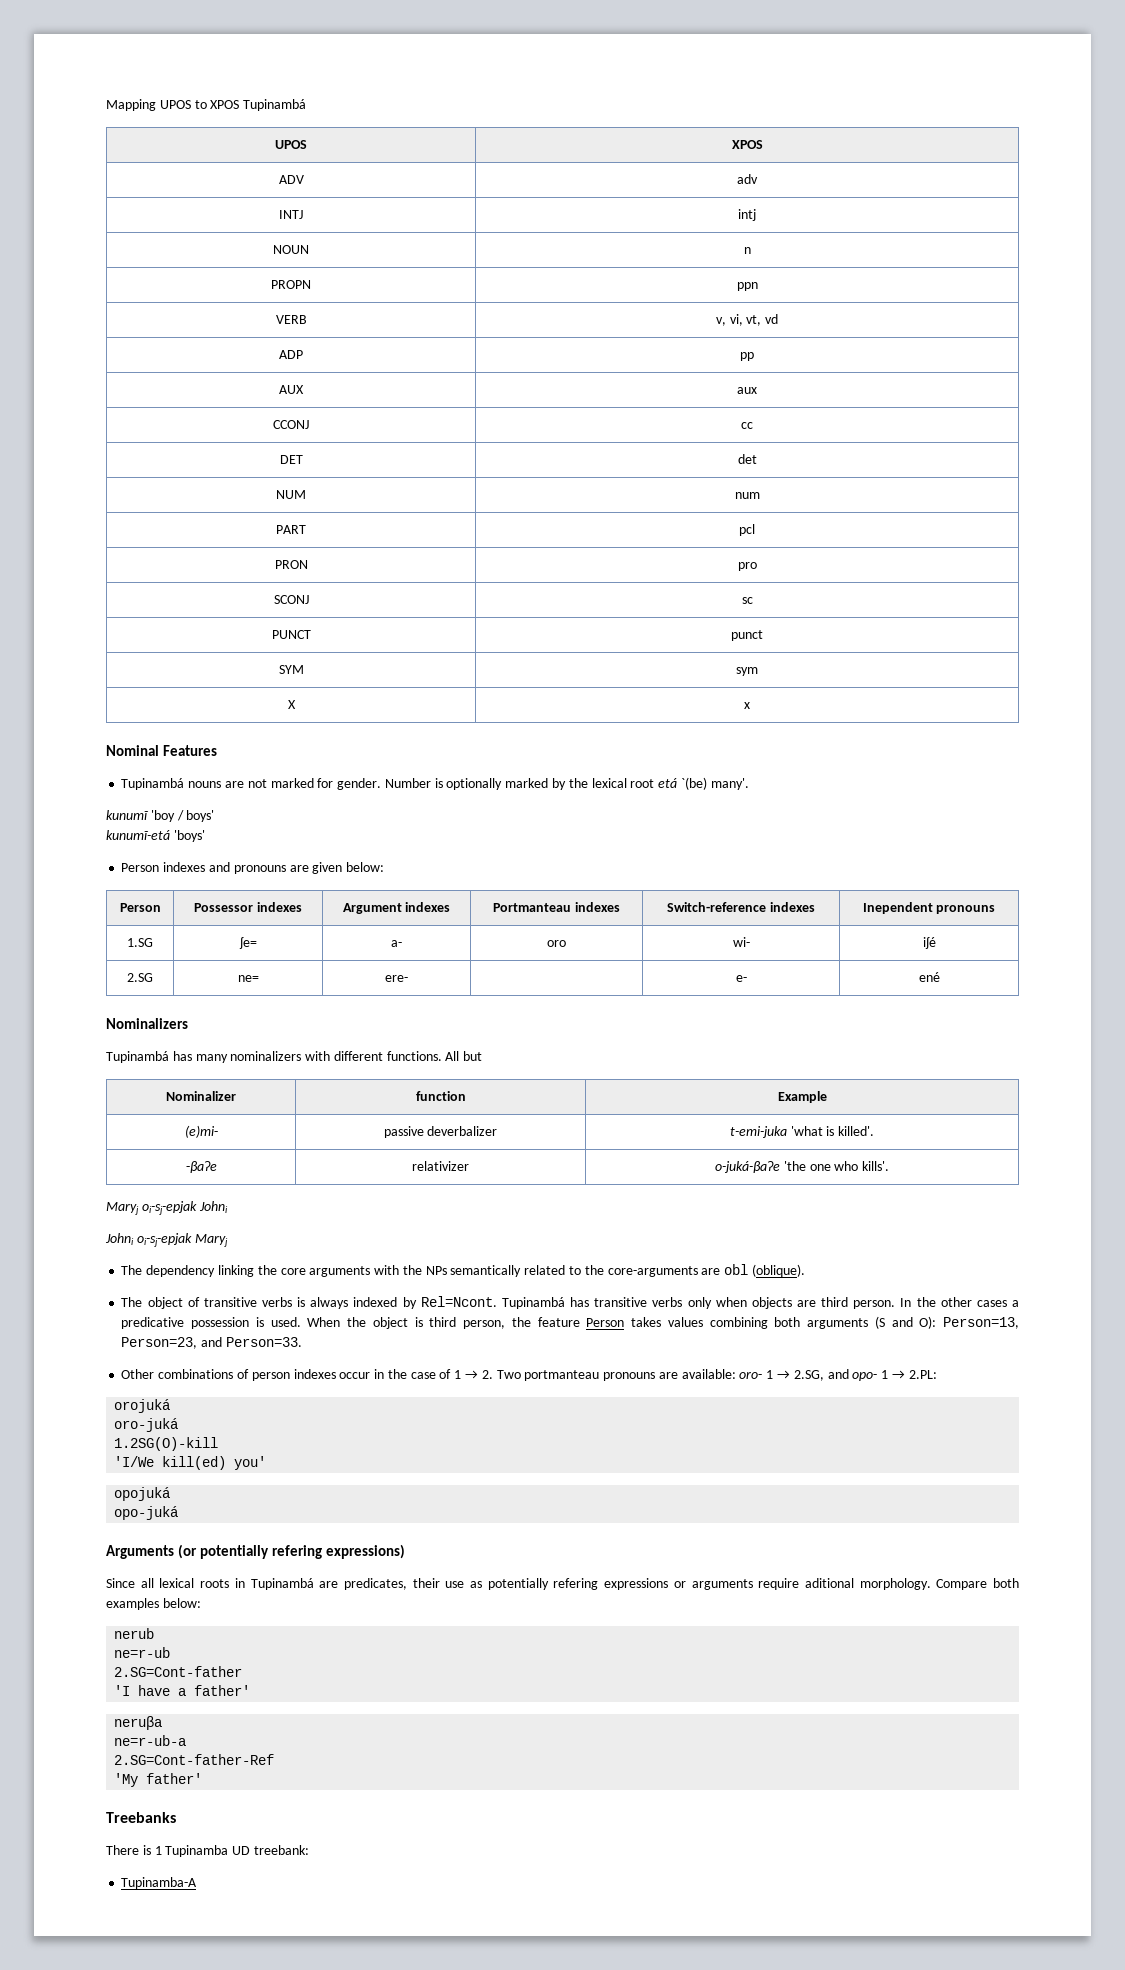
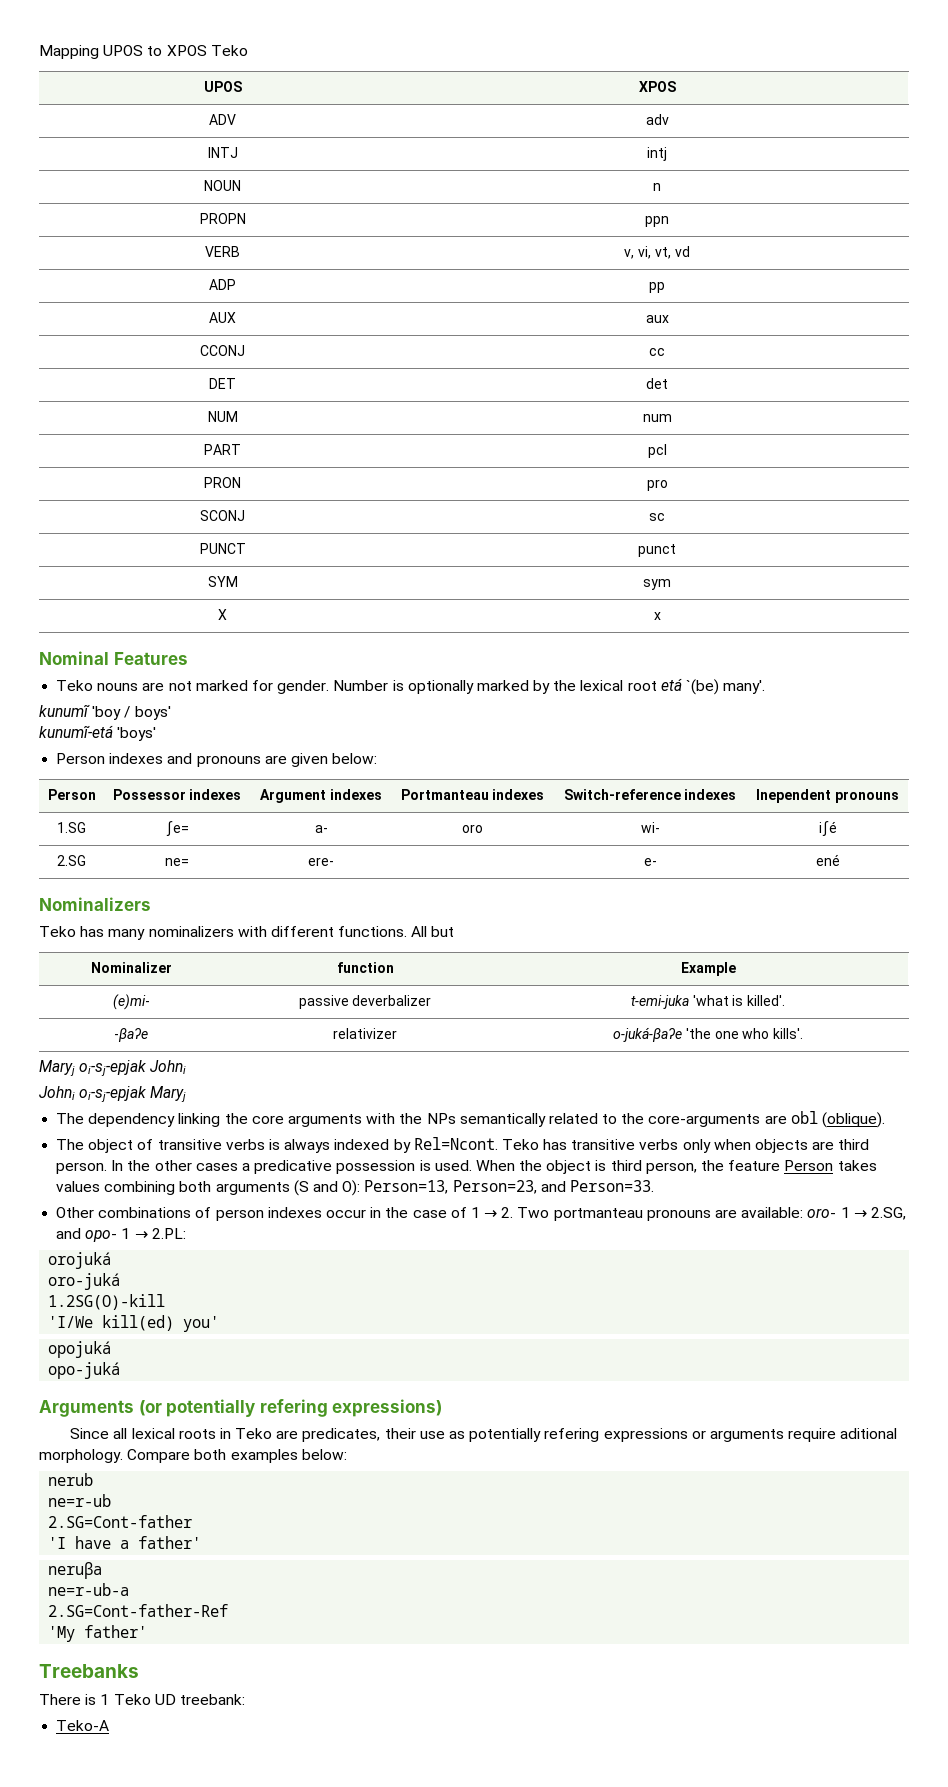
[243,99,307,111] Tupinambá -> [210,45,248,56] Teko
[121,778,185,790] Tupinambá -> [56,680,94,691] Teko
[106,1051,169,1063] Tupinambá -> [39,926,76,937] Teko
[501,1297,565,1309] Tupinambá -> [501,1139,539,1150] Teko
[250,1578,314,1590] Tupinambá -> [235,1428,273,1439] Teko
[165,1845,229,1857] Tupinamba -> [113,1694,151,1705] Teko
[121,1877,198,1889] Tupinamba-A -> [56,1720,110,1731] Teko-A

